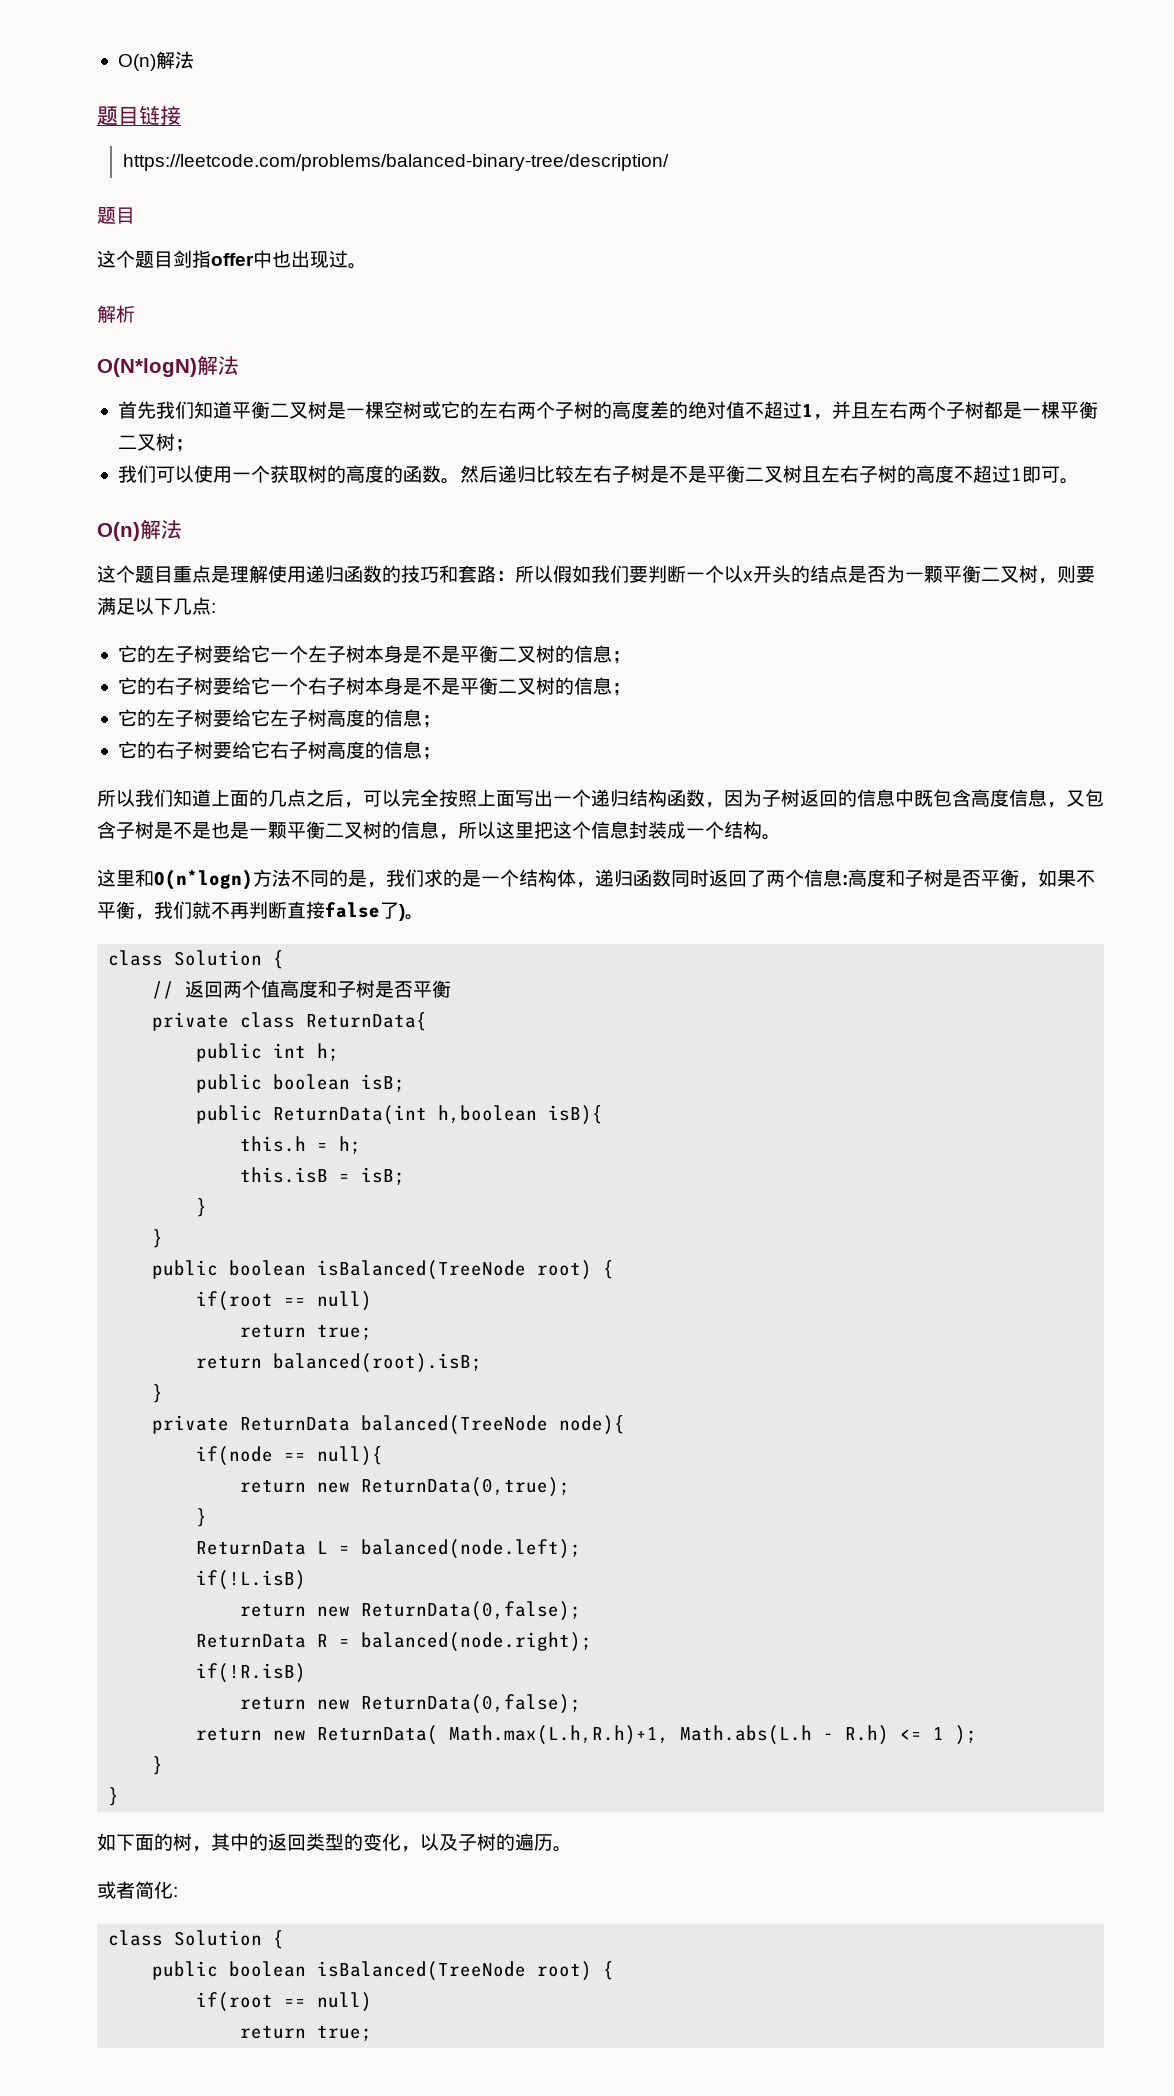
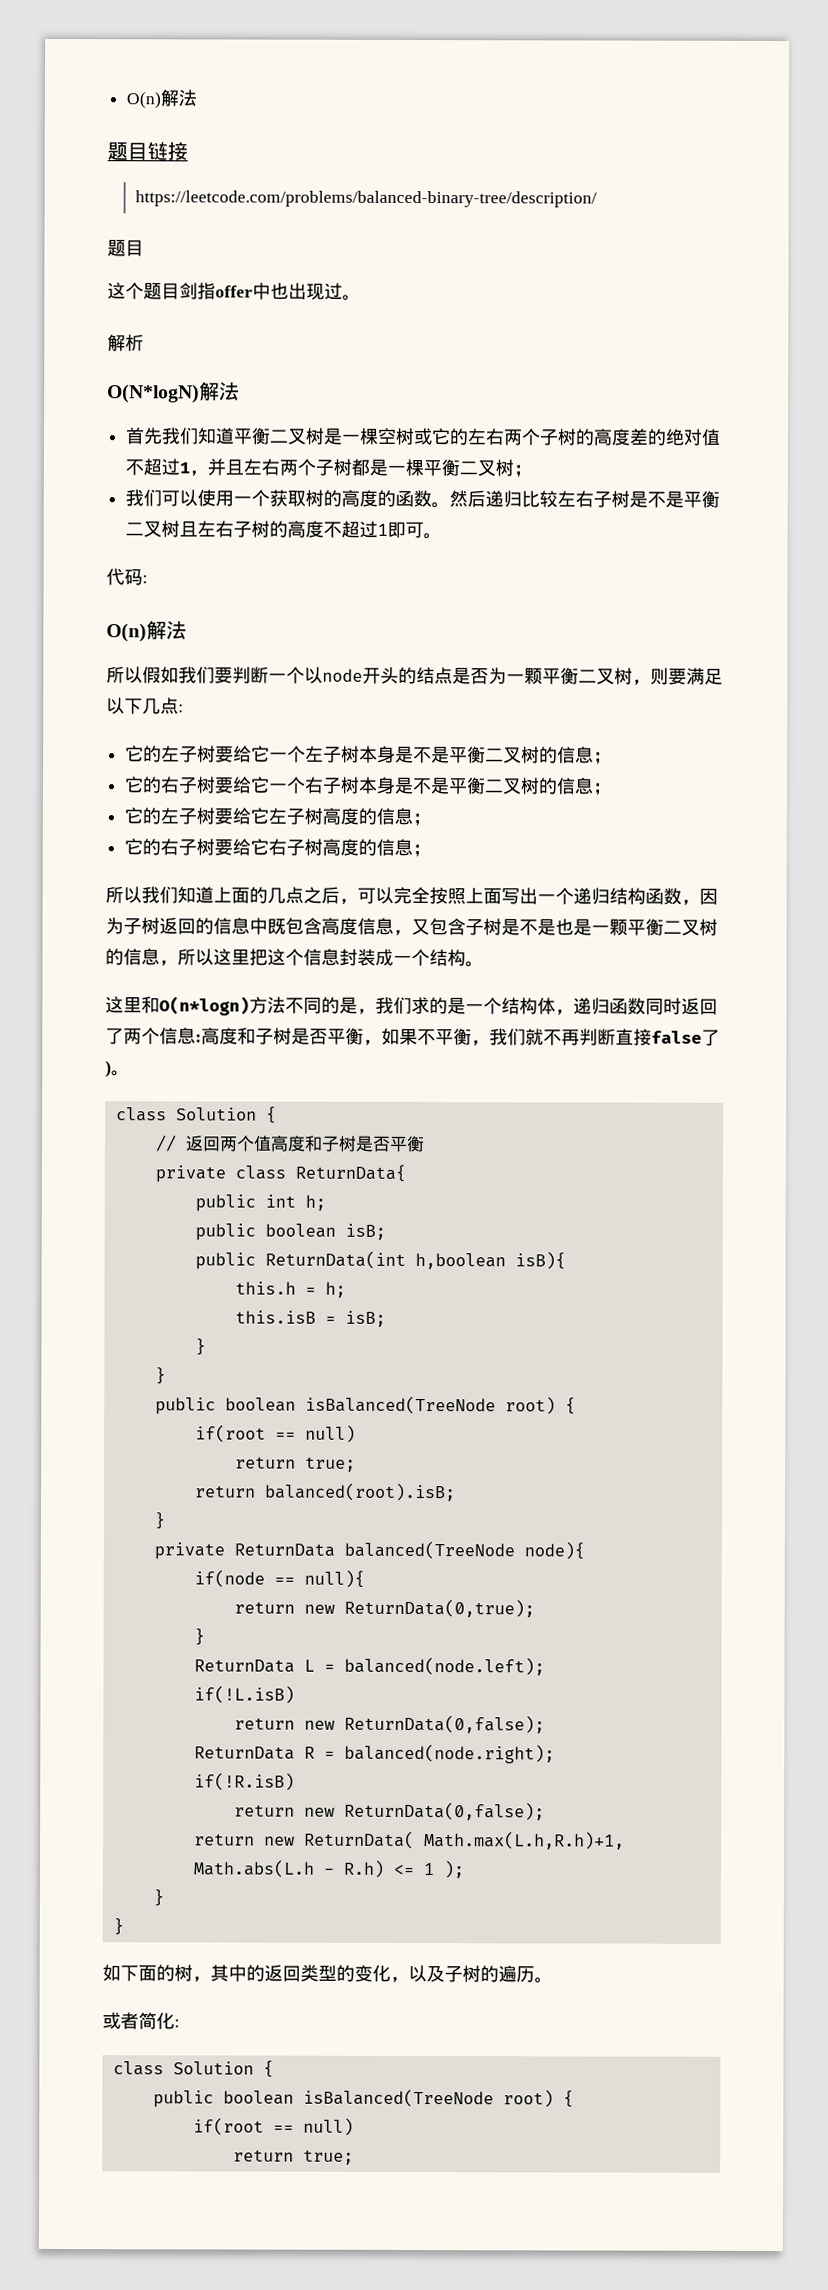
[97,519,182,541] [97,565,515,583] // O(n)解法 // 这个题目重点是理解使用递归函数的技巧和套路： -> [106,568,148,586] [106,620,187,643] // 代码: // O(n)解法 //
[743,571,753,581] x -> [322,668,363,682] node

